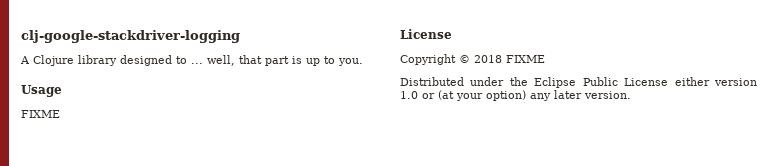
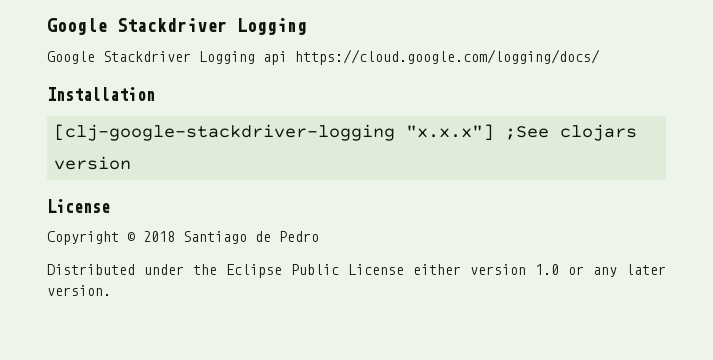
[21,30,240,43] [20,55,363,66] [21,85,62,97] [21,110,60,118] clj-google-stackdriver-logging // A Clojure library designed to ... well, that part is up to you. // Usage // FIXME -> [47,18,307,35] [47,49,600,65] [47,87,155,101] [54,124,638,141] [54,156,132,170] Google Stackdriver Logging // Google Stackdriver Logging api https://cloud.google.com/logging/docs/ // Installation // [clj-google-stackdriver-logging "x.x.x"] ;See clojars version
[506,55,545,63] FIXME -> [183,231,319,244] Santiago de Pedro
[438,90,526,101] (at your option) -> (584, 270) none

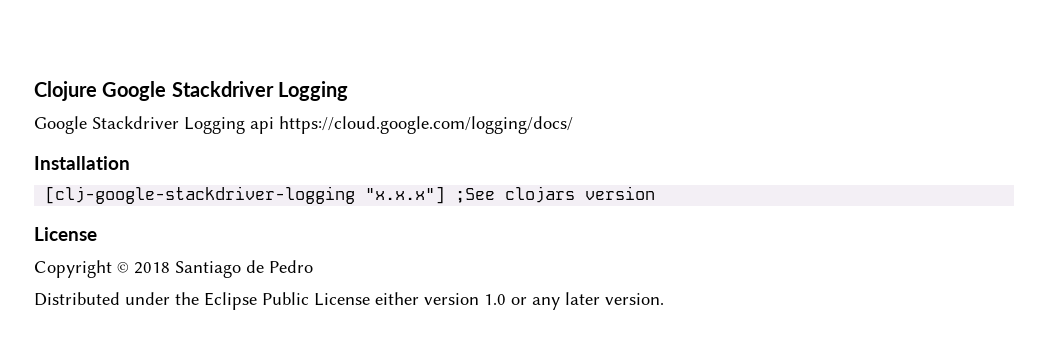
(47, 26) none -> [34,81,97,101] Clojure

